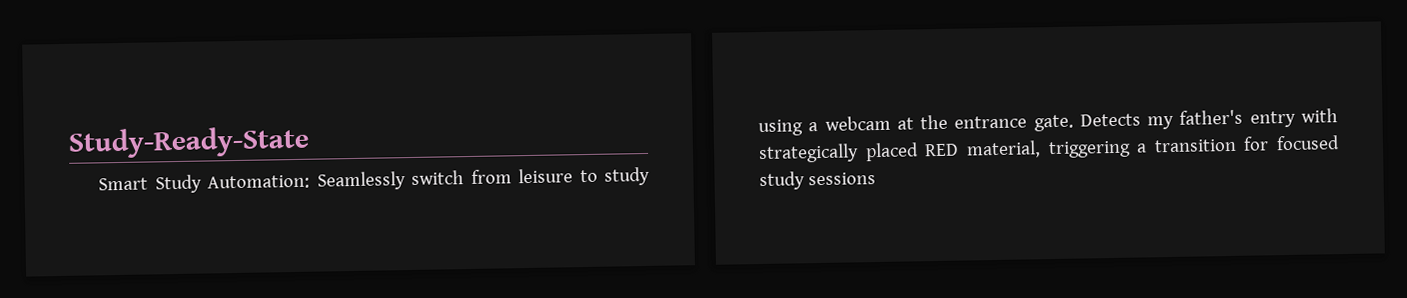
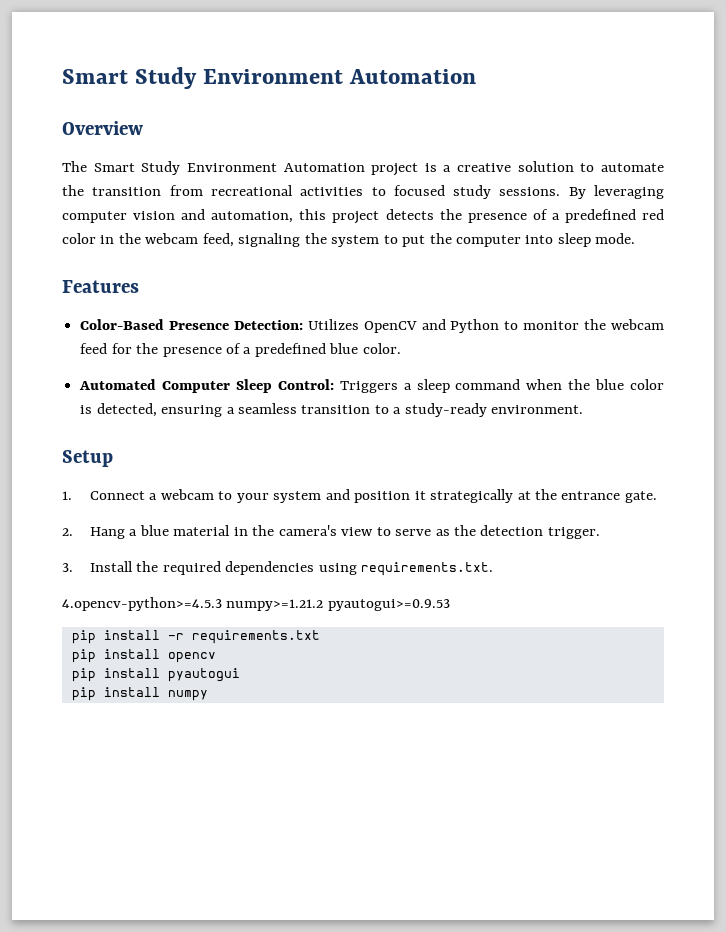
[68,125,310,159] [98,166,651,194] [758,108,1338,137] [758,135,1340,164] [759,171,876,191] Study-Ready-State // Smart Study Automation: Seamlessly switch from leisure to study using a webcam at the entrance gate. Detects my father's entry with strategically placed RED material, triggering a transition for focused study sessions -> [62,67,477,89] [62,121,143,135] [62,161,664,176] [62,185,664,199] [62,209,664,224] [62,233,636,247] [62,280,139,293] [80,319,664,333] [80,343,401,357] [79,379,664,393] [80,403,584,417] [62,450,113,467] [62,489,657,503] [62,525,600,539] [62,561,494,576] [62,597,450,611] [71,630,320,644] [71,649,216,663] [71,668,240,682] [71,687,208,701] Smart Study Environment Automation // Overview // The Smart Study Environment Automation project is a creative solution to automate the transition from recreational activities to focused study sessions. By leveraging computer vision and automation, this project detects the presence of a predefined red color in the webcam feed, signaling the system to put the computer into sleep mode. // Features // Color-Based Presence Detection: Utilizes OpenCV and Python to monitor the webcam feed for the presence of a predefined blue color. // Automated Computer Sleep Control: Triggers a sleep command when the blue color is detected, ensuring a seamless transition to a study-ready environment. // Setup // 1. Connect a webcam to your system and position it strategically at the entrance gate. // 2. Hang a blue material in the camera's view to serve as the detection trigger. // 3. Install the required dependencies using requirements.txt. // 4.opencv-python>=4.5.3 numpy>=1.21.2 pyautogui>=0.9.53 // pip install -r requirements.txt // pip install opencv // pip install pyautogui // pip install numpy

